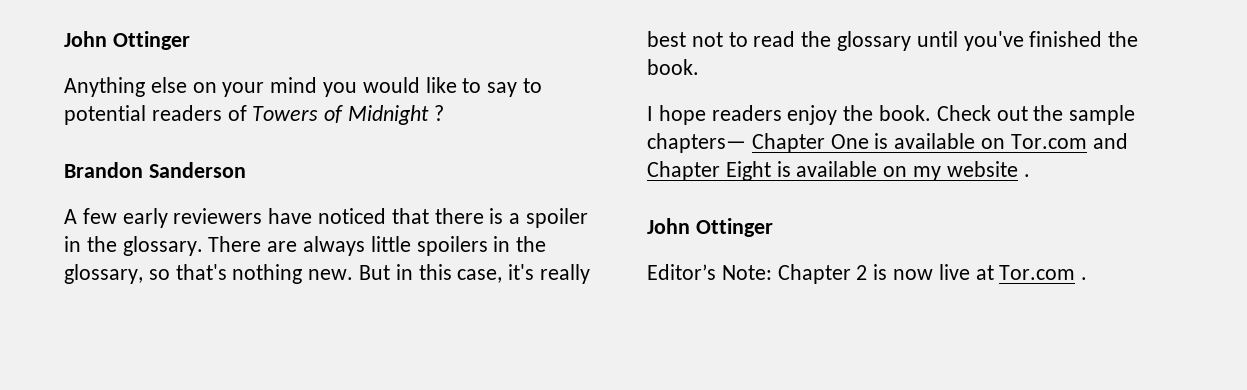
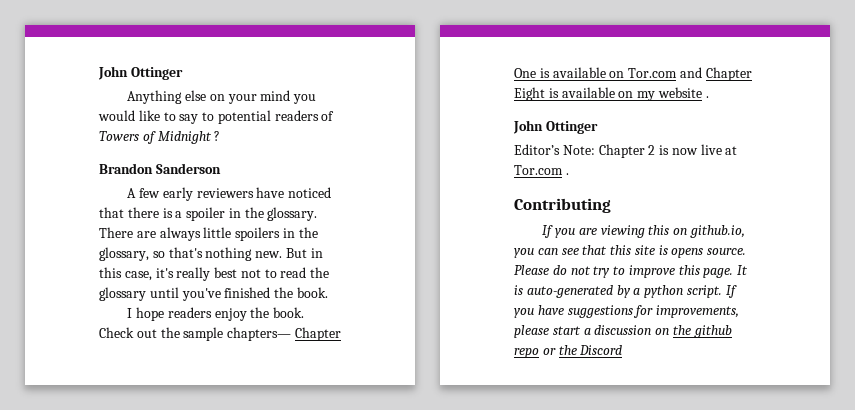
(1088, 278) none -> [514,198,611,213] [542,225,745,238] [514,245,747,258] [514,265,749,278] [514,285,737,298] [514,305,740,318] [514,325,732,338] [514,345,623,358] // Contributing // If you are viewing this on github.io, you can see that this site is opens source. Please do not try to improve this page. It is auto-generated by a python script. If you have suggestions for improvements, please start a discussion on the github repo or the Discord

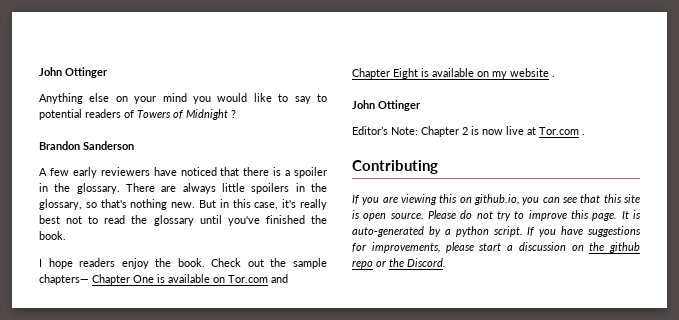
[671,248,704,258] opens -> [363,213,387,221] open
[579,345,623,355] Discord -> [407,258,446,267] Discord.

